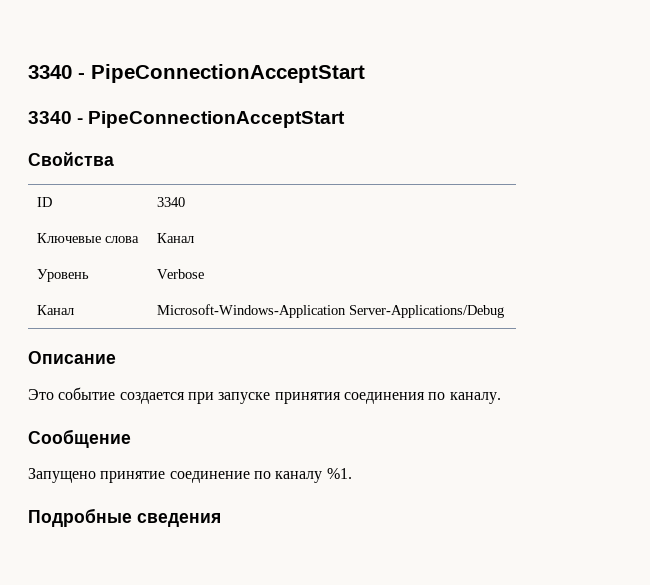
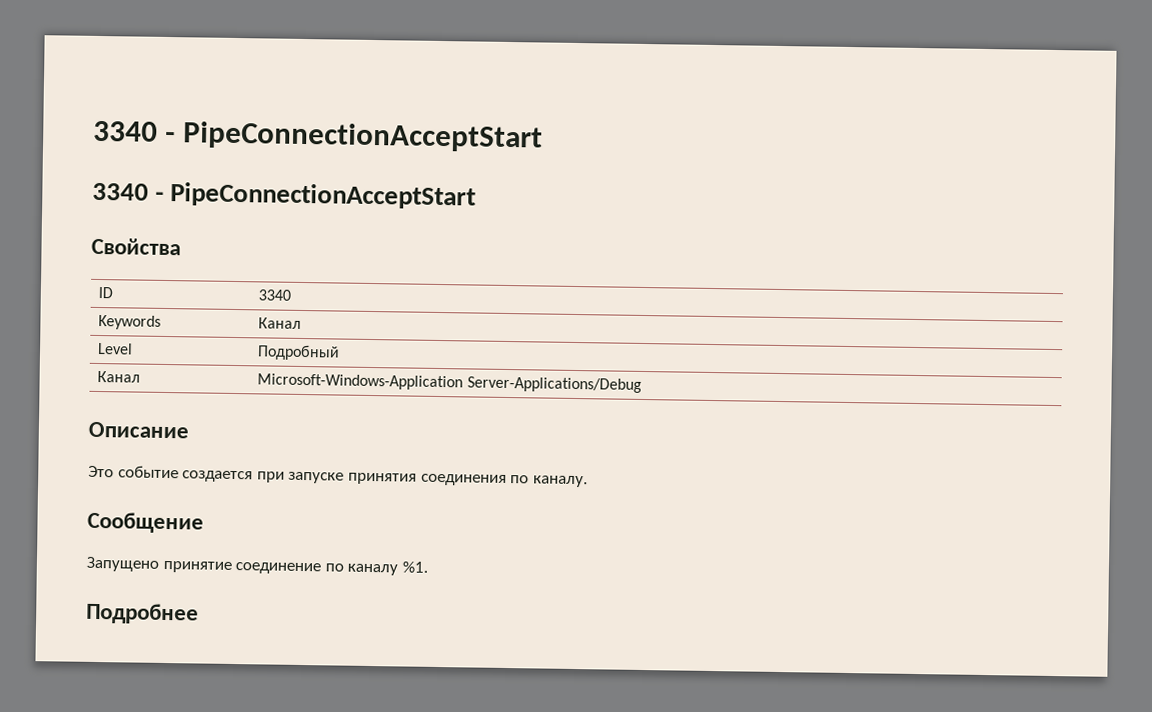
[36,233,139,243] Ключевые слова -> [98,314,162,330] Keywords
[36,269,89,282] [156,269,204,279] Уровень | Verbose -> [97,342,134,355] [257,344,341,361] Level | Подробный
[28,508,221,527] Подробные сведения -> [86,602,199,625] Подробнее

